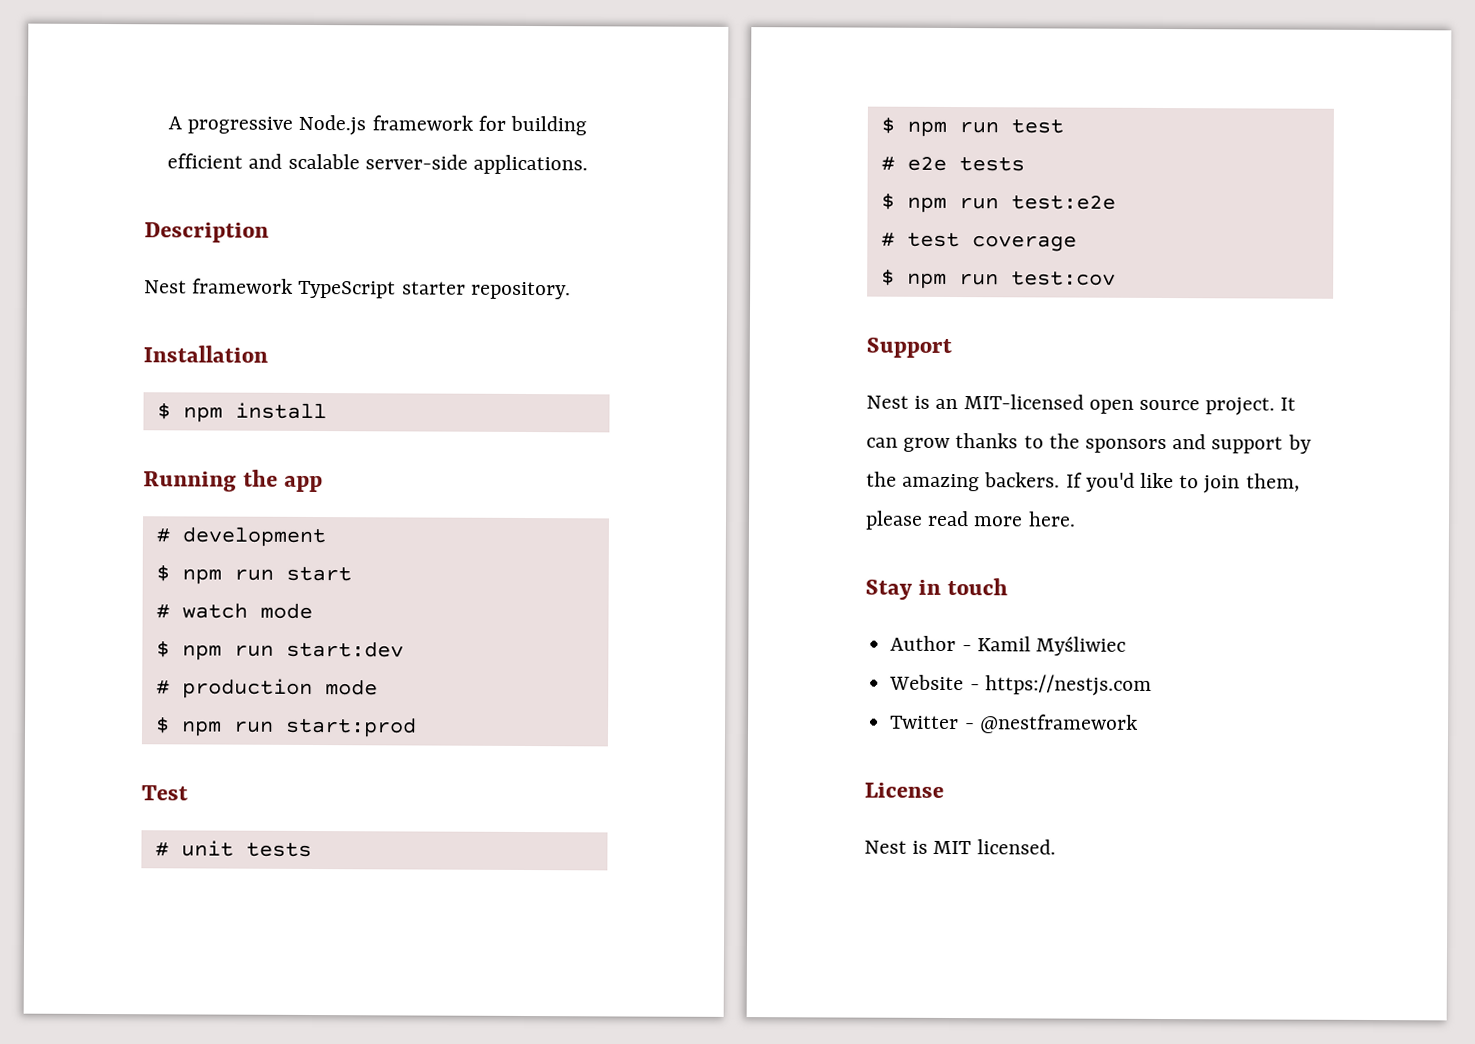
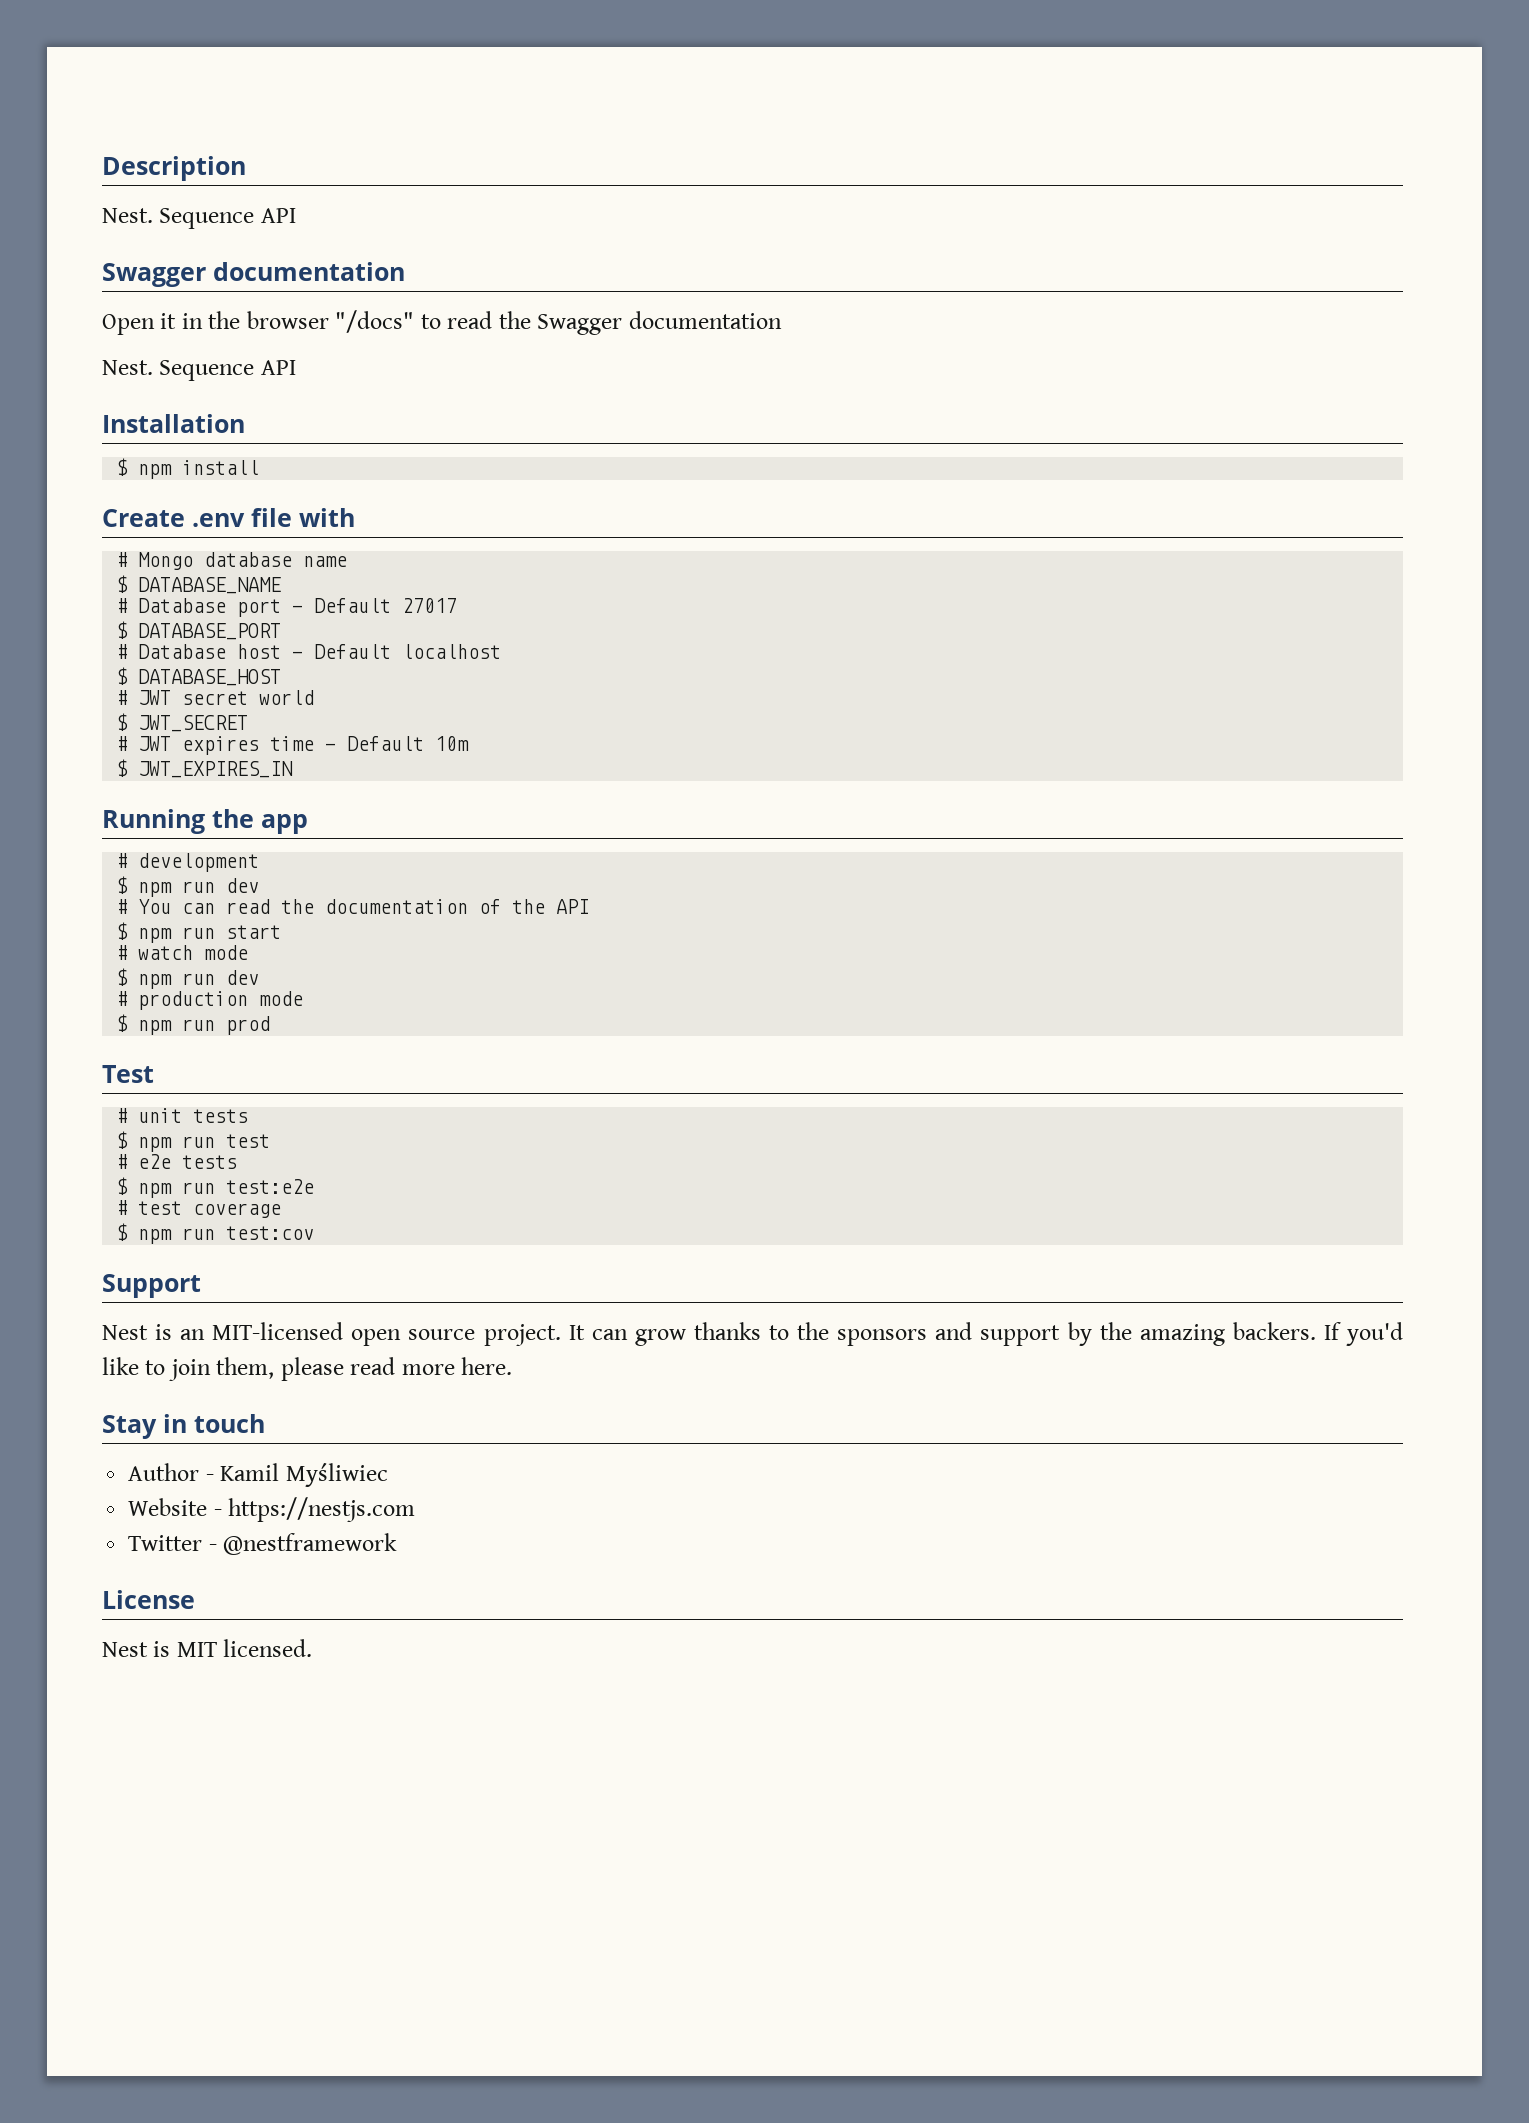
[167,114,588,136] [167,153,588,175] [144,222,269,243] [144,278,571,300] [143,345,268,363] [156,402,327,423] A progressive Node.js framework for building efficient and scalable server-side applications. // Description // Nest framework TypeScript starter repository. // Installation // $ npm install -> [102,156,246,181] [102,208,296,229] [102,262,405,287] [102,310,782,335] [102,360,296,381] [102,414,245,433] [116,458,260,479] [102,508,355,527] [116,552,348,570] [116,575,282,594] [116,598,458,617] [116,621,282,640] [116,644,502,659] [116,667,282,686] [116,690,315,705] [116,713,249,732] [116,736,470,755] [116,759,294,778] Description // Nest. Sequence API // Swagger documentation // Open it in the browser "/docs" to read the Swagger documentation // Nest. Sequence API // Installation // $ npm install // Create .env file with // # Mongo database name // $ DATABASE_NAME // # Database port - Default 27017 // $ DATABASE_PORT // # Database host - Default localhost // $ DATABASE_HOST // # JWT secret world // $ JWT_SECRET // # JWT expires time - Default 10m // $ JWT_EXPIRES_IN
(326, 537) none -> [116,876,260,897] [116,899,590,914] // $ npm run dev // # You can read the documentation of the API
[285,640,404,658] start:dev -> [226,970,260,985] dev
[284,716,417,738] start:prod -> [226,1016,271,1035] prod

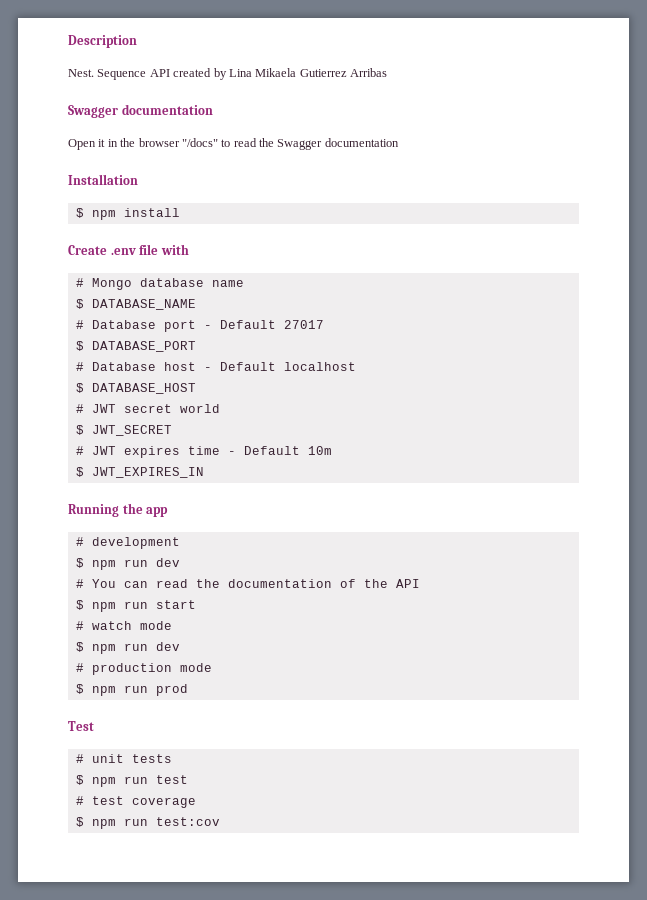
(296, 215) none -> [173,68,387,80] created by Lina Mikaela Gutierrez Arribas
[102,360,296,381] // Nest. Sequence API -> (399, 142) none
[116,1154,238,1169] [116,1177,315,1198] // # e2e tests // $ npm run test:e2e -> (188, 779) none
[102,1274,201,1298] [102,1322,1403,1346] [102,1357,513,1381] [102,1414,265,1439] [128,1463,388,1487] [128,1497,416,1522] [128,1533,398,1555] [102,1590,195,1609] [102,1639,313,1657] // Support // Nest is an MIT-licensed open source project. It can grow thanks to the sponsors and support by the amazing backers. If you'd like to join them, please read more here. // Stay in touch // Author - Kamil Myśliwiec // Website - https://nestjs.com // Twitter - @nestframework // License // Nest is MIT licensed. -> (220, 821) none

